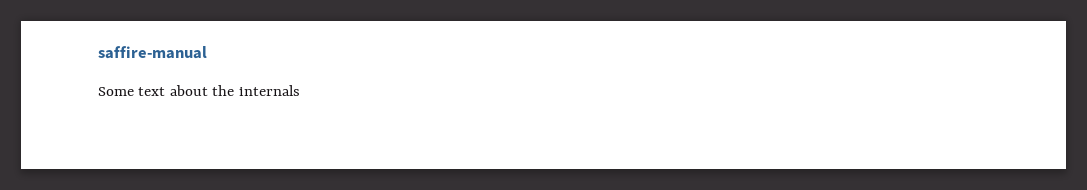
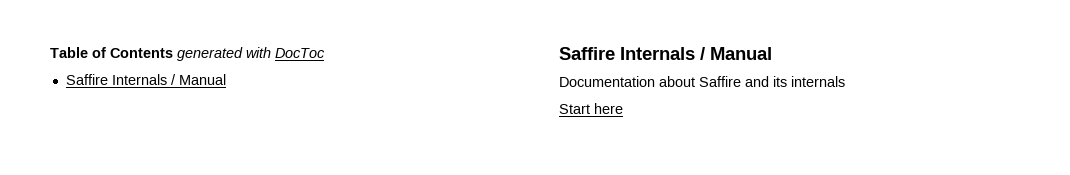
[98,46,207,59] [98,85,235,96] saffire-manual // Some text about the -> [50,47,325,61] [65,74,226,85] [559,47,772,60] [559,76,787,87] Table of Contents generated with DocToc // Saffire Internals / Manual // Saffire Internals / Manual // Documentation about Saffire and its
(300, 90) none -> [559,103,623,114] // Start here

